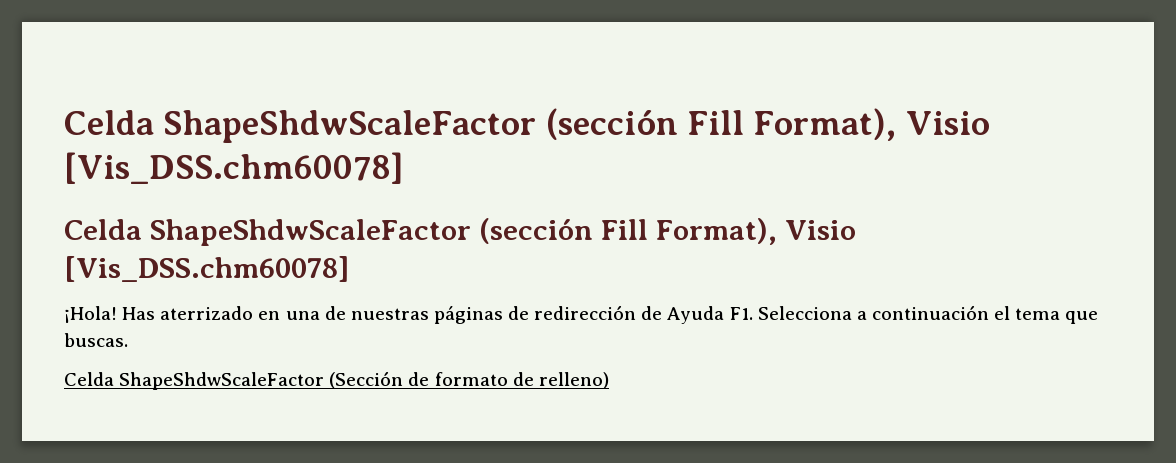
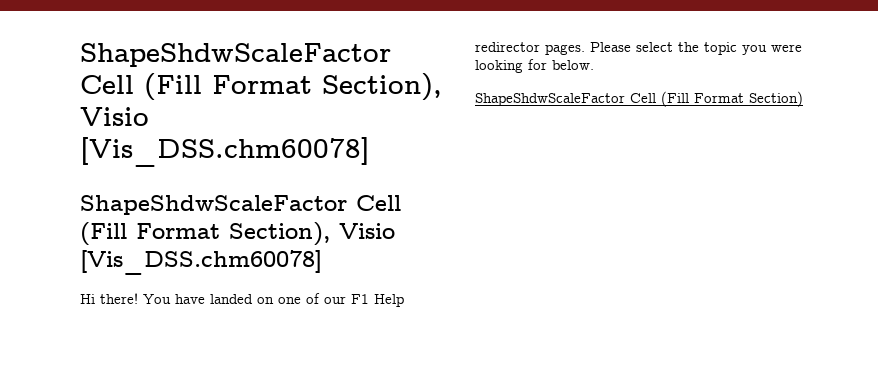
[64,108,990,143] [64,152,403,184] [64,218,856,246] [64,256,349,282] [64,305,1099,324] [64,333,128,347] [64,371,609,390] Celda ShapeShdwScaleFactor (sección Fill Format), Visio [Vis_DSS.chm60078] // Celda ShapeShdwScaleFactor (sección Fill Format), Visio [Vis_DSS.chm60078] // ¡Hola! Has aterrizado en una de nuestras páginas de redirección de Ayuda F1. Selecciona a continuación el tema que buscas. // Celda ShapeShdwScaleFactor (Sección de formato de relleno) -> [80,43,391,67] [80,73,442,101] [80,107,149,126] [80,137,370,167] [80,195,401,215] [80,222,395,246] [80,250,322,275] [80,293,404,307] [475,42,802,55] [475,59,594,73] [475,91,803,107] ShapeShdwScaleFactor Cell (Fill Format Section), Visio [Vis_DSS.chm60078] // ShapeShdwScaleFactor Cell (Fill Format Section), Visio [Vis_DSS.chm60078] // Hi there! You have landed on one of our F1 Help redirector pages. Please select the topic you were looking for below. // ShapeShdwScaleFactor Cell (Fill Format Section)

